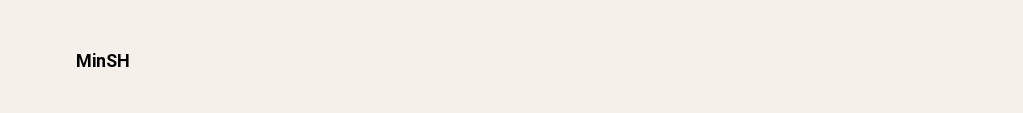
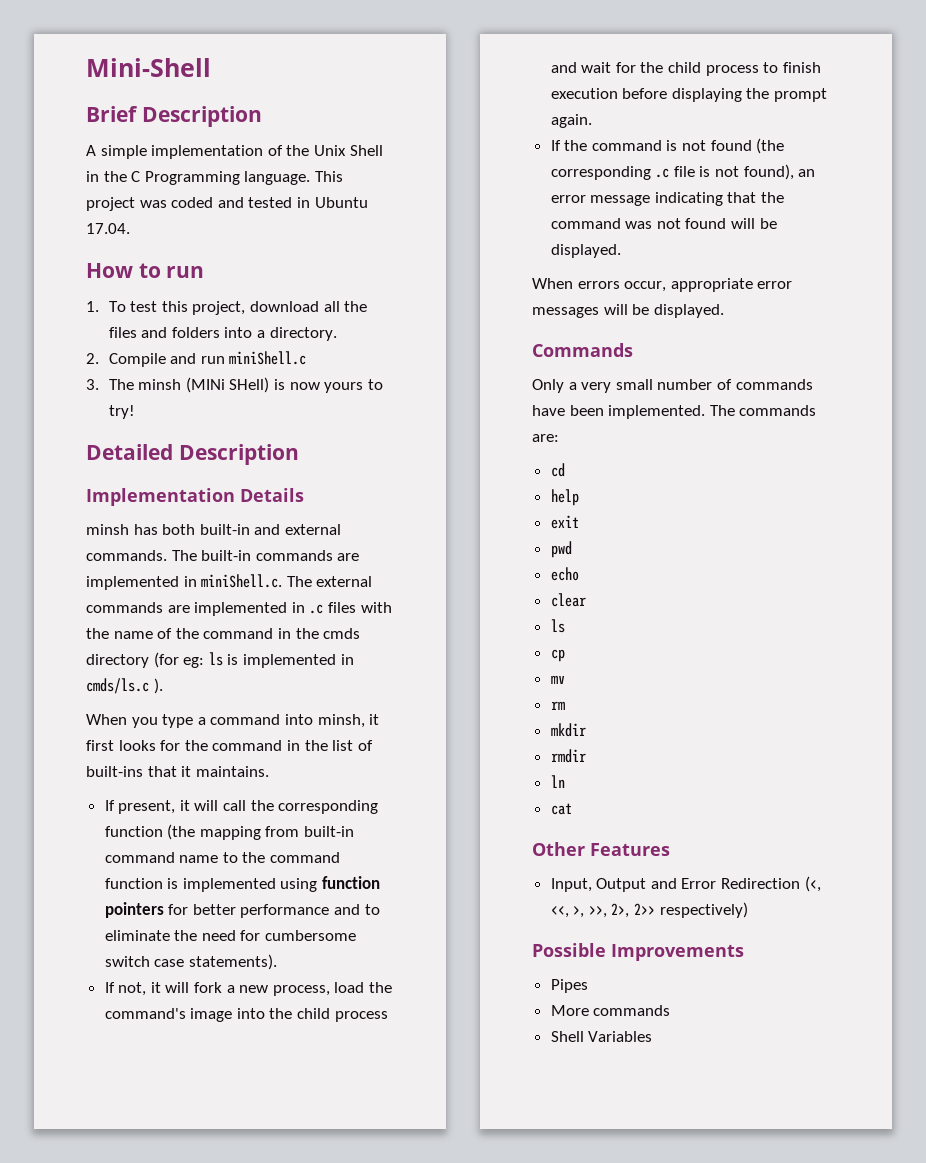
[76,53,130,67] MinSH -> [86,58,211,77] [86,106,262,127] [86,145,383,159] [86,171,343,185] [86,197,368,211] [86,223,130,234] [86,263,205,278] [86,301,368,315] [108,327,337,341] [86,351,307,367] [86,377,383,393] [108,405,135,419] [86,444,299,465] [86,488,304,506] [86,524,341,535] [86,550,360,561] [86,574,373,590] [86,602,392,616] [86,628,361,639] [86,652,354,668] [86,678,163,694] [86,714,380,728] [86,740,373,751] [86,766,269,777] [104,800,379,814] [104,824,355,840] [104,852,341,863] [104,876,381,892] [104,902,380,918] [104,930,357,941] [104,954,277,970] [104,982,393,996] [104,1008,388,1022] [550,62,821,76] [550,88,828,102] [550,114,592,128] [550,138,785,154] [550,164,816,180] [550,192,785,206] [550,218,777,229] [550,244,621,258] [532,278,793,292] [532,304,724,318] [532,343,633,357] [532,379,813,393] [532,405,817,419] [532,434,559,442] [550,463,565,477] [550,489,579,506] [550,515,579,529] [550,541,572,558] [550,567,579,581] [550,593,586,607] [550,619,565,633] [550,649,565,662] [550,675,565,684] [550,701,565,710] [550,723,586,737] [550,749,586,763] [550,775,565,788] [550,803,572,815] [532,842,670,856] [550,876,821,892] [550,902,748,918] [532,943,744,961] [550,979,588,993] [550,1005,671,1016] [550,1031,653,1042] Mini-Shell // Brief Description // A simple implementation of the Unix Shell in the C Programming language. This project was coded and tested in Ubuntu 17.04. // How to run // 1. To test this project, download all the files and folders into a directory. // 2. Compile and run miniShell.c // 3. The minsh (MINi SHell) is now yours to try! // Detailed Description // Implementation Details // minsh has both built-in and external commands. The built-in commands are implemented in miniShell.c. The external commands are implemented in .c files with the name of the command in the cmds directory (for eg: ls is implemented in cmds/ls.c ). // When you type a command into minsh, it first looks for the command in the list of built-ins that it maintains. // If present, it will call the corresponding function (the mapping from built-in command name to the command function is implemented using function pointers for better performance and to eliminate the need for cumbersome switch case statements). // If not, it will fork a new process, load the command's image into the child process and wait for the child process to finish execution before displaying the prompt again. // If the command is not found (the corresponding .c file is not found), an error message indicating that the command was not found will be displayed. // When errors occur, appropriate error messages will be displayed. // Commands // Only a very small number of commands have been implemented. The commands are: // cd // help // exit // pwd // echo // clear // ls // cp // mv // rm // mkdir // rmdir // ln // cat // Other Features // Input, Output and Error Redirection (<, <<, >, >>, 2>, 2>> respectively) // Possible Improvements // Pipes // More commands // Shell Variables

